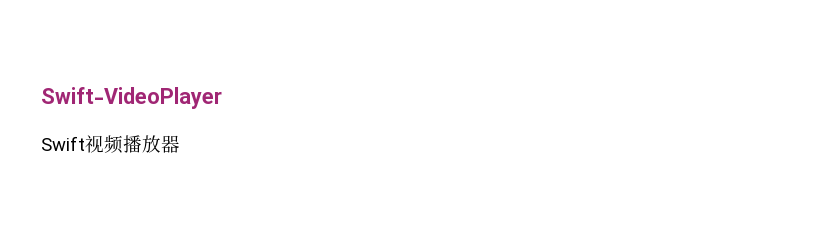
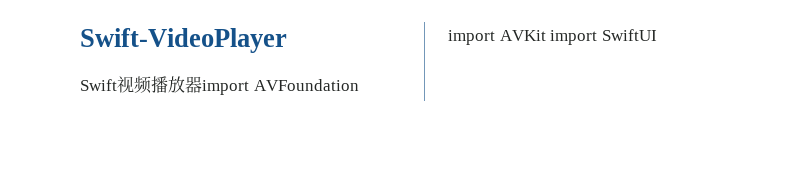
(180, 144) none -> [202,79,359,95] [448,29,657,45] import AVFoundation import AVKit import SwiftUI

